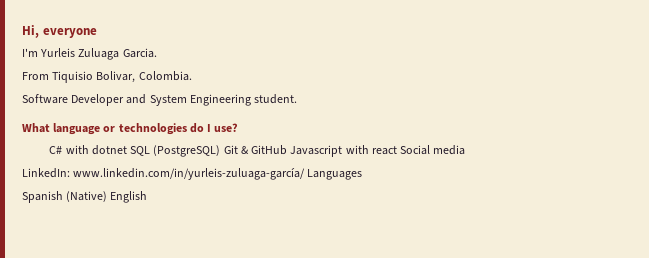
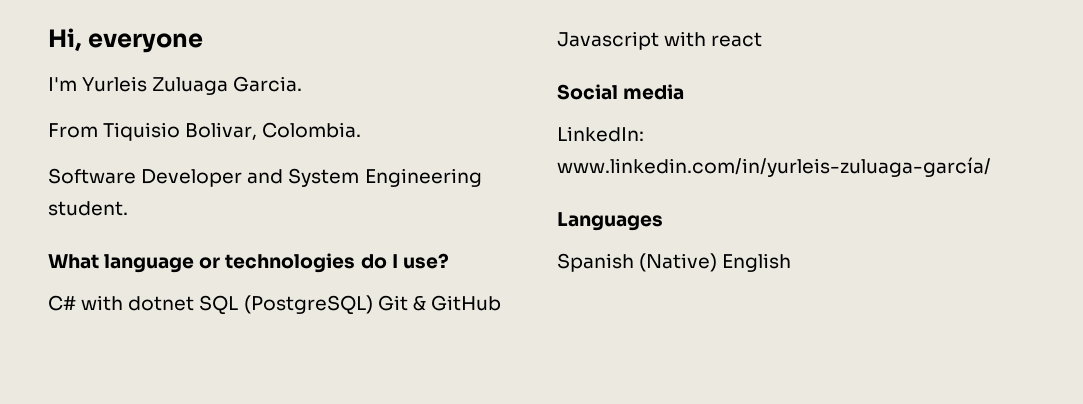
(397, 150) none -> (763, 39) //
(306, 174) none -> (991, 167) //

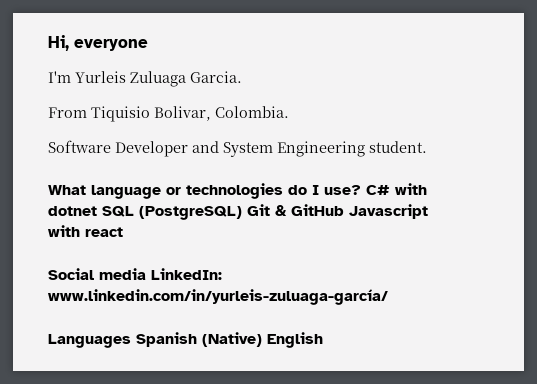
(449, 261) // -> (361, 190) none
(685, 92) // -> (146, 274) none
(663, 221) // -> (131, 341) none

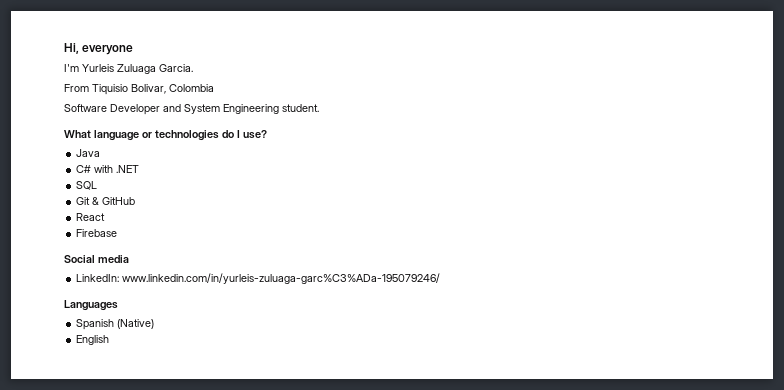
[215,106,289,118] Colombia. -> [169,84,214,92] Colombia
(361, 190) none -> [76,149,101,157] // Java //
[48,206,97,216] dotnet -> [116,165,140,173] .NET //
[139,206,242,220] (PostgreSQL) -> (98, 185) //
[349,204,428,219] [48,225,123,237] Javascript with react -> [76,213,106,221] [76,229,118,237] // React // Firebase
[151,268,222,280] [48,289,388,305] LinkedIn: www.linkedin.com/in/yurleis-zuluaga-garcía/ -> [76,273,441,284] // LinkedIn: www.linkedin.com/in/yurleis-zuluaga-garc%C3%ADa-195079246/
(131, 341) none -> (118, 305) //
(262, 339) none -> (155, 324) //

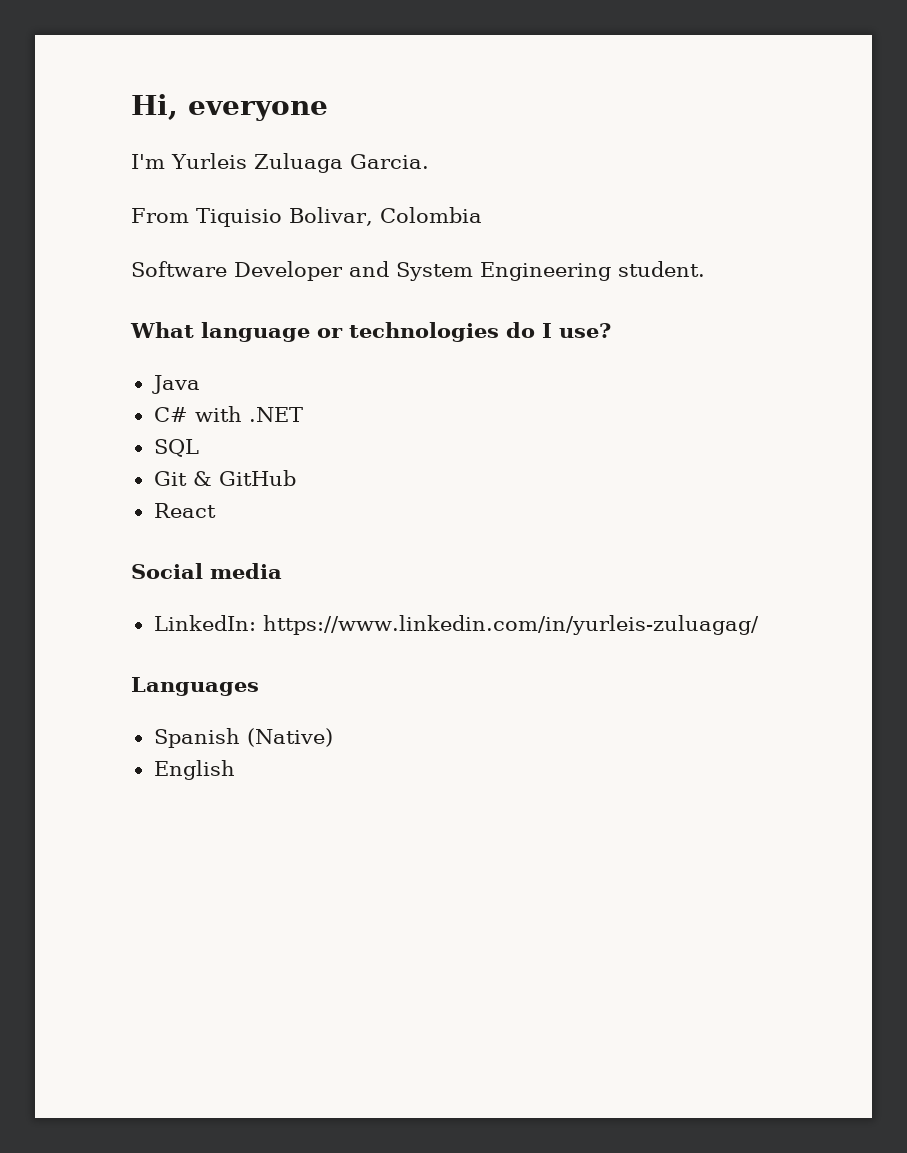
[76,229,118,237] // Firebase -> (216, 510) none
[122,273,441,284] www.linkedin.com/in/yurleis-zuluaga-garc%C3%ADa-195079246/ -> [262,615,759,635] https://www.linkedin.com/in/yurleis-zuluagag/

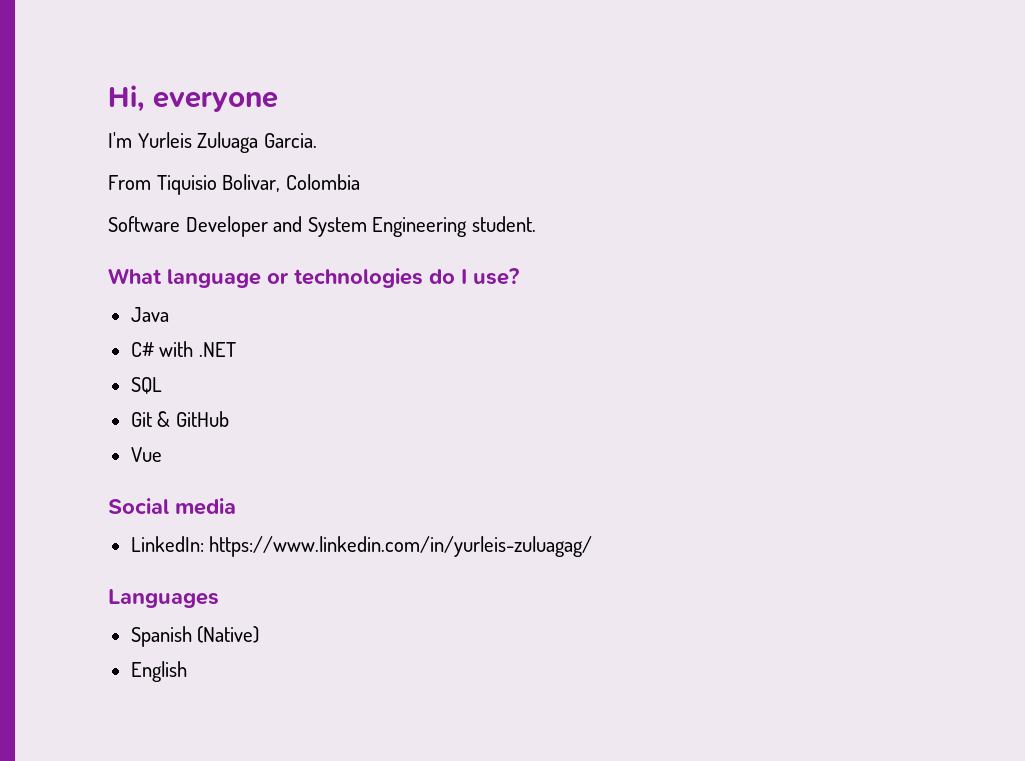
[153,503,216,518] React -> [130,447,162,462] Vue

